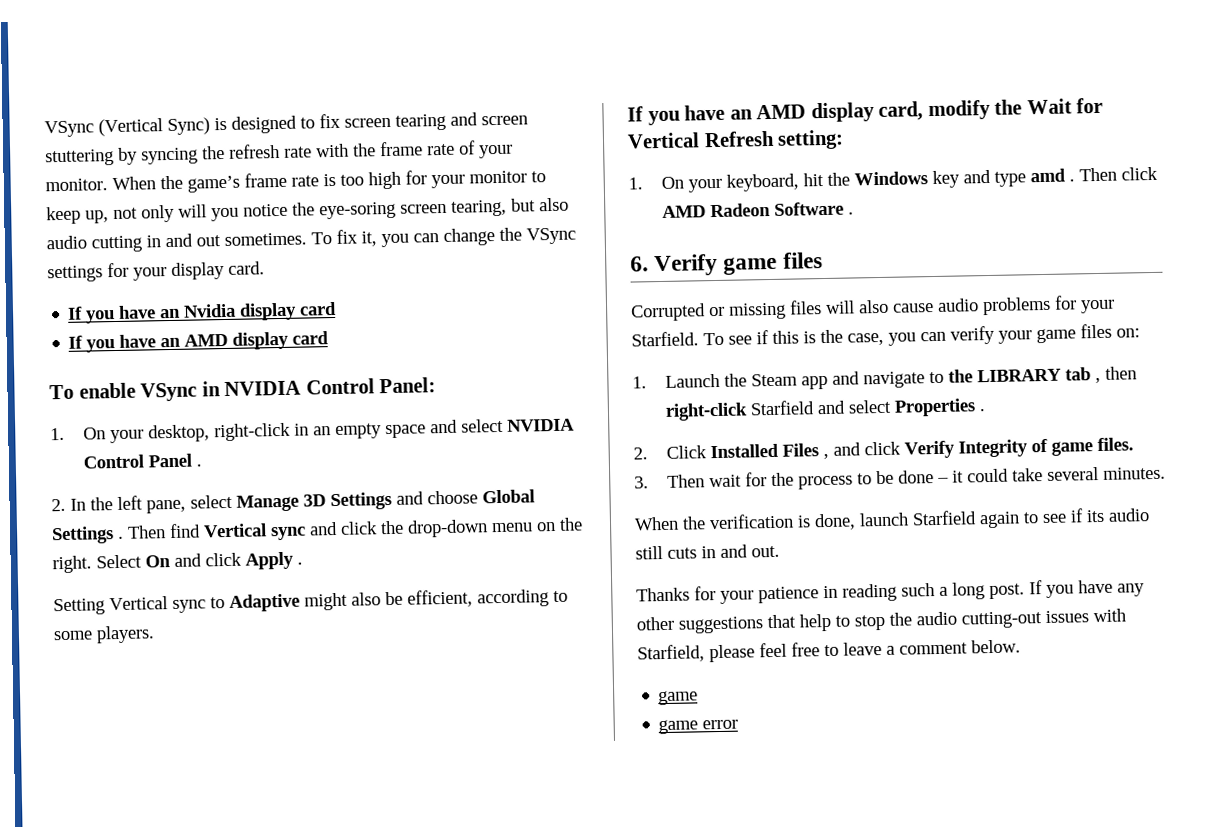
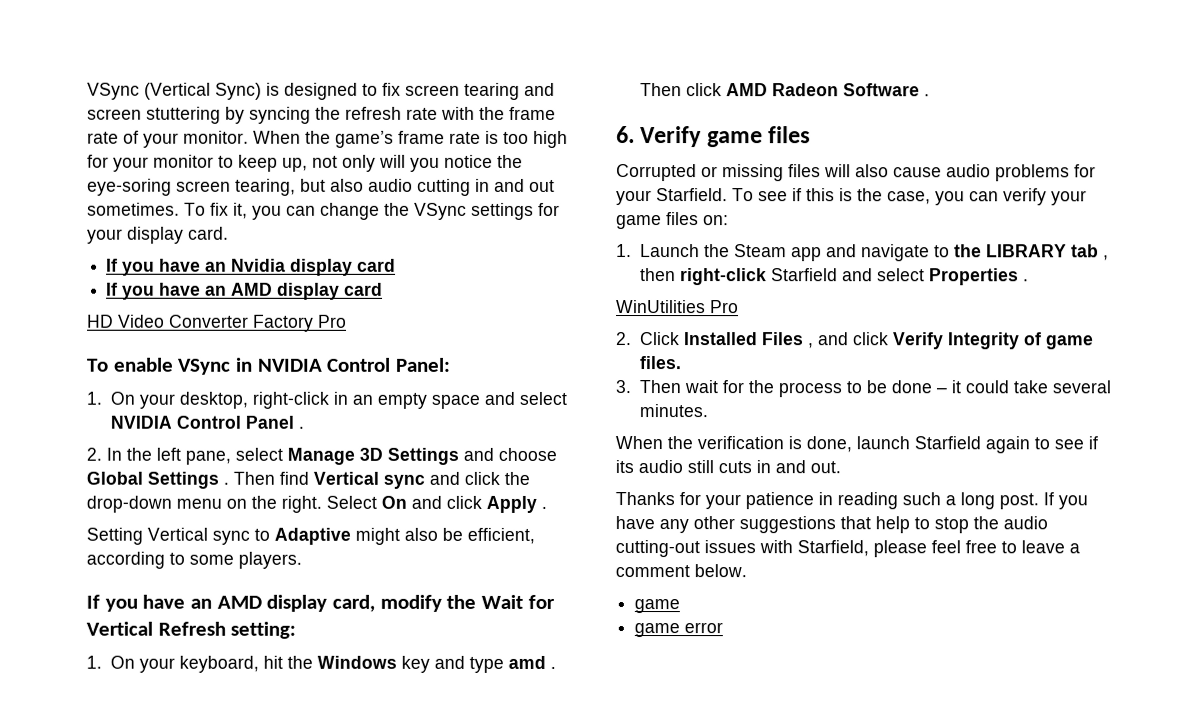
(330, 338) none -> [87,314,347,332] // HD Video Converter Factory Pro
(987, 410) none -> [616,300,739,314] // WinUtilities Pro

